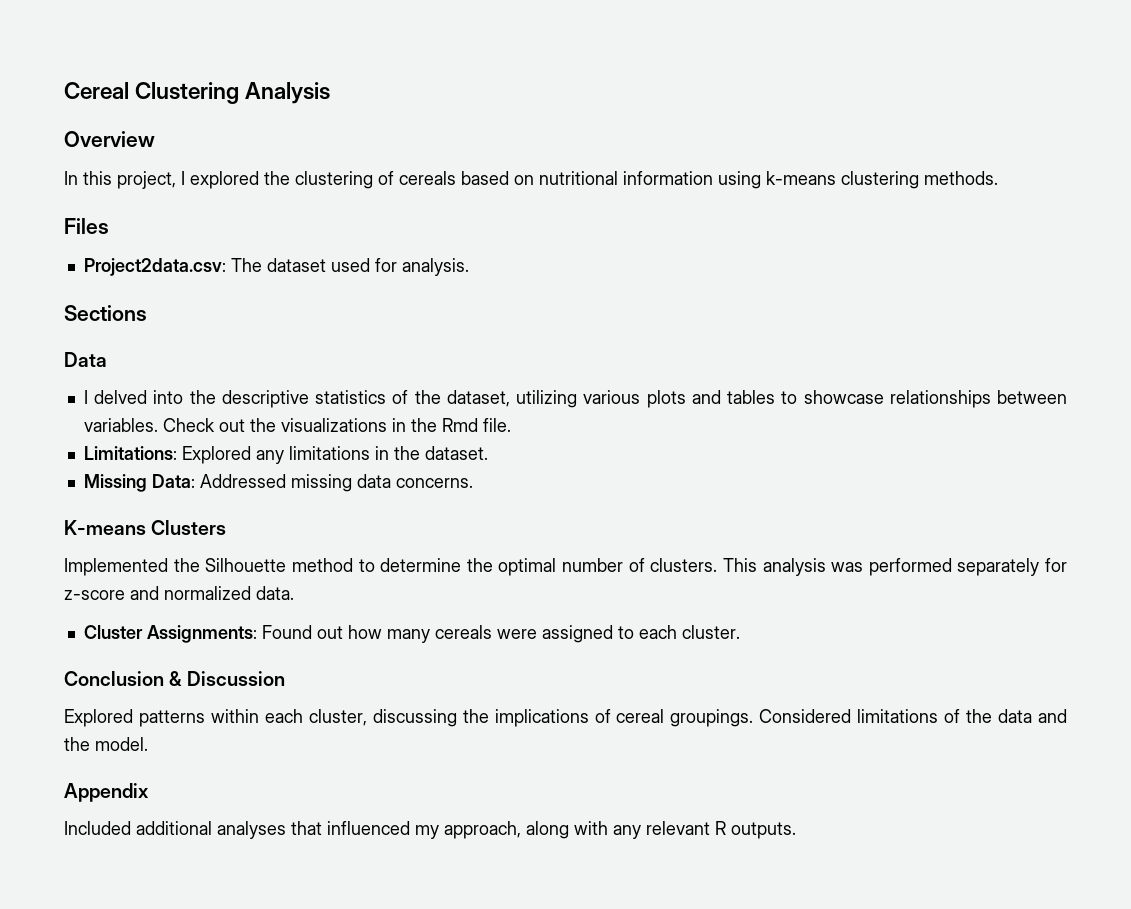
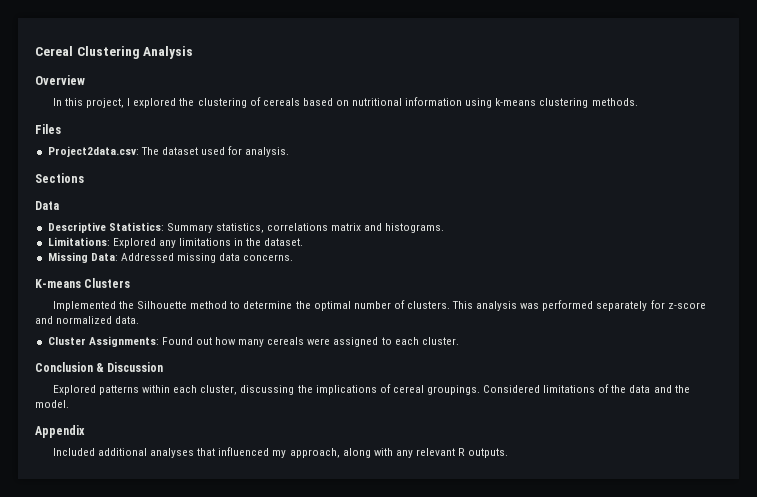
[83,390,1067,408] [83,418,511,432] I delved into the descriptive statistics of the dataset, utilizing various plots and tables to showcase relationships between variables. Check out the visualizations in the Rmd file. -> [47,222,445,233] Descriptive Statistics: Summary statistics, correlations matrix and histograms.

